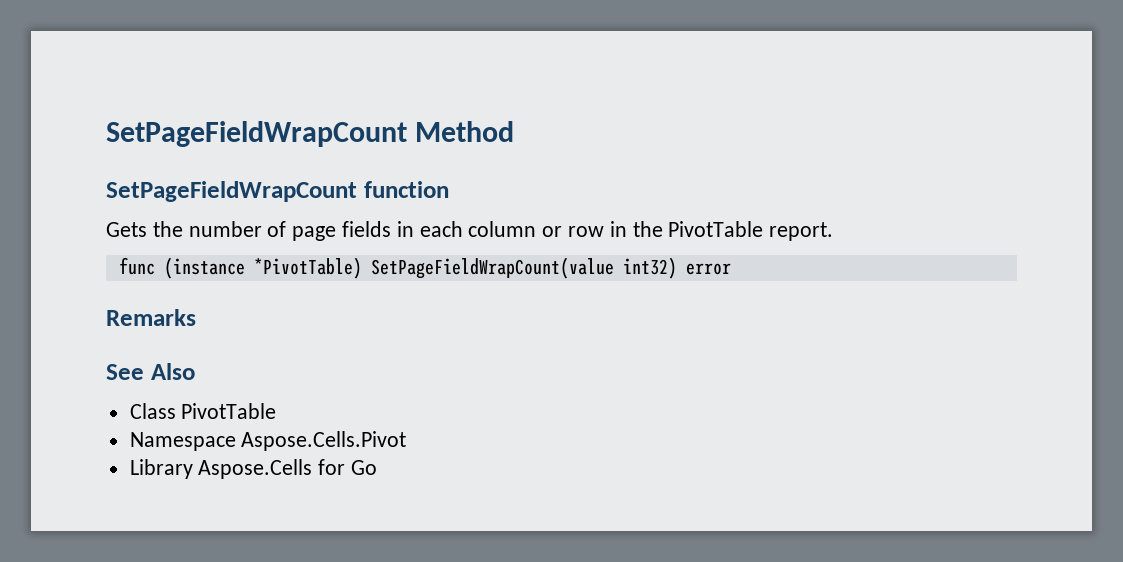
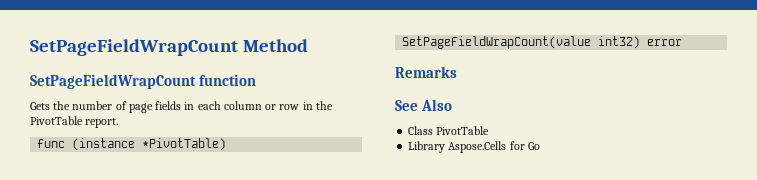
[129,431,407,451] // Namespace Aspose.Cells.Pivot -> (490, 130) none

